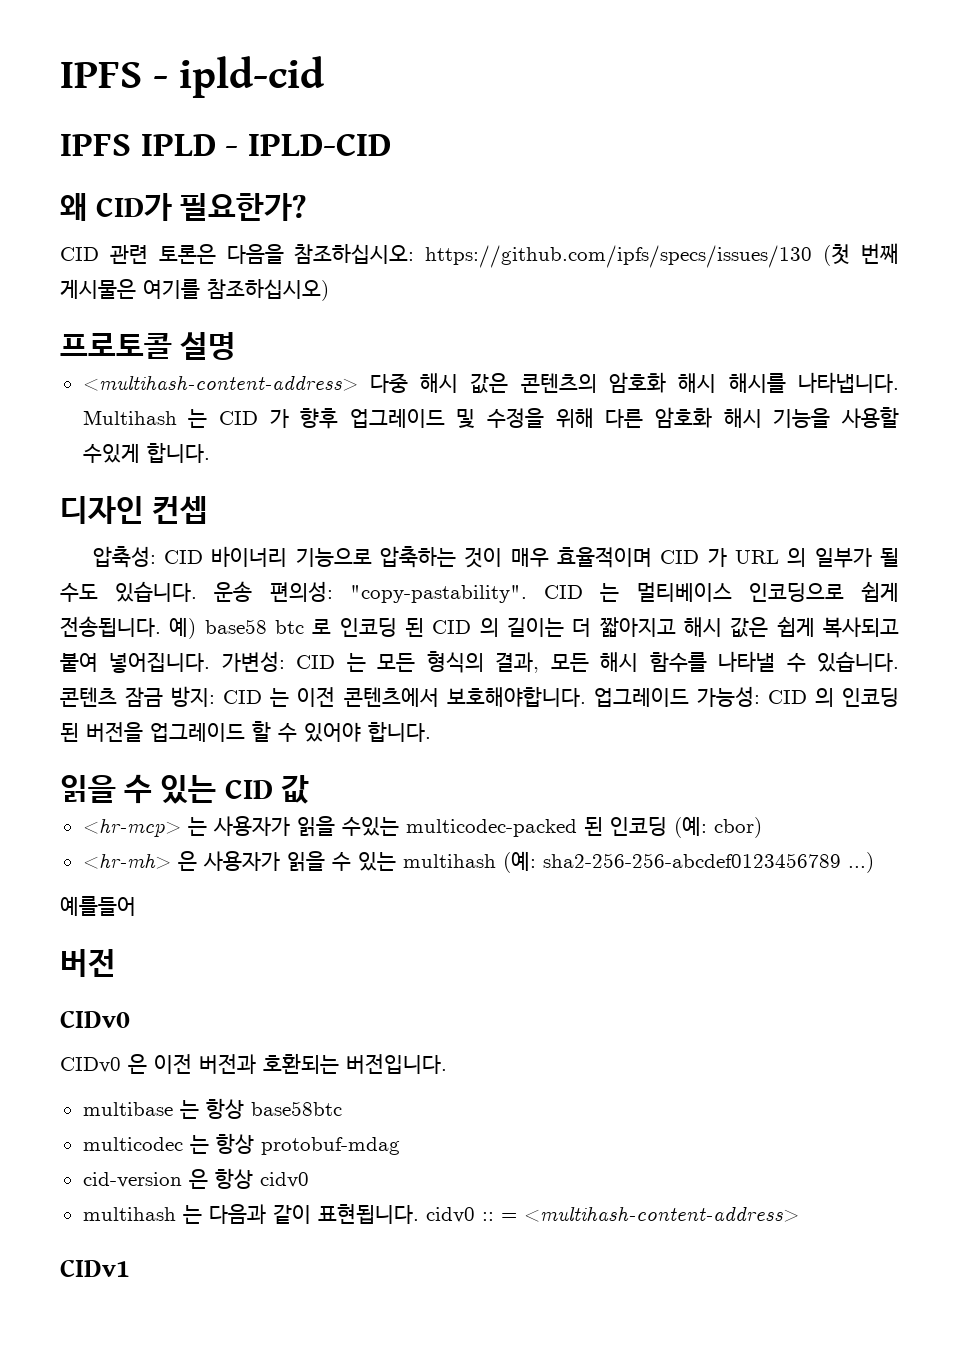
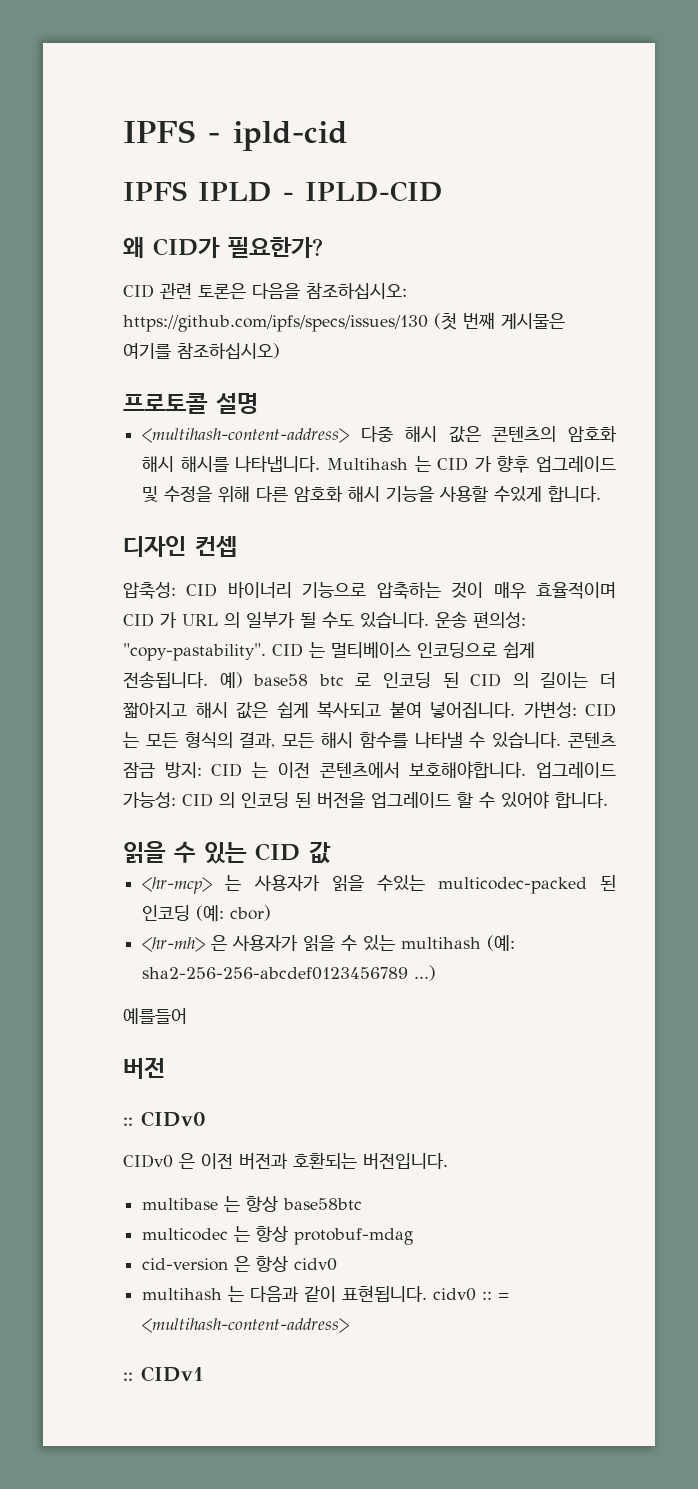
(116, 963) none -> [123,1117,133,1126] ::
(799, 1214) none -> [123,1372,133,1381] ::

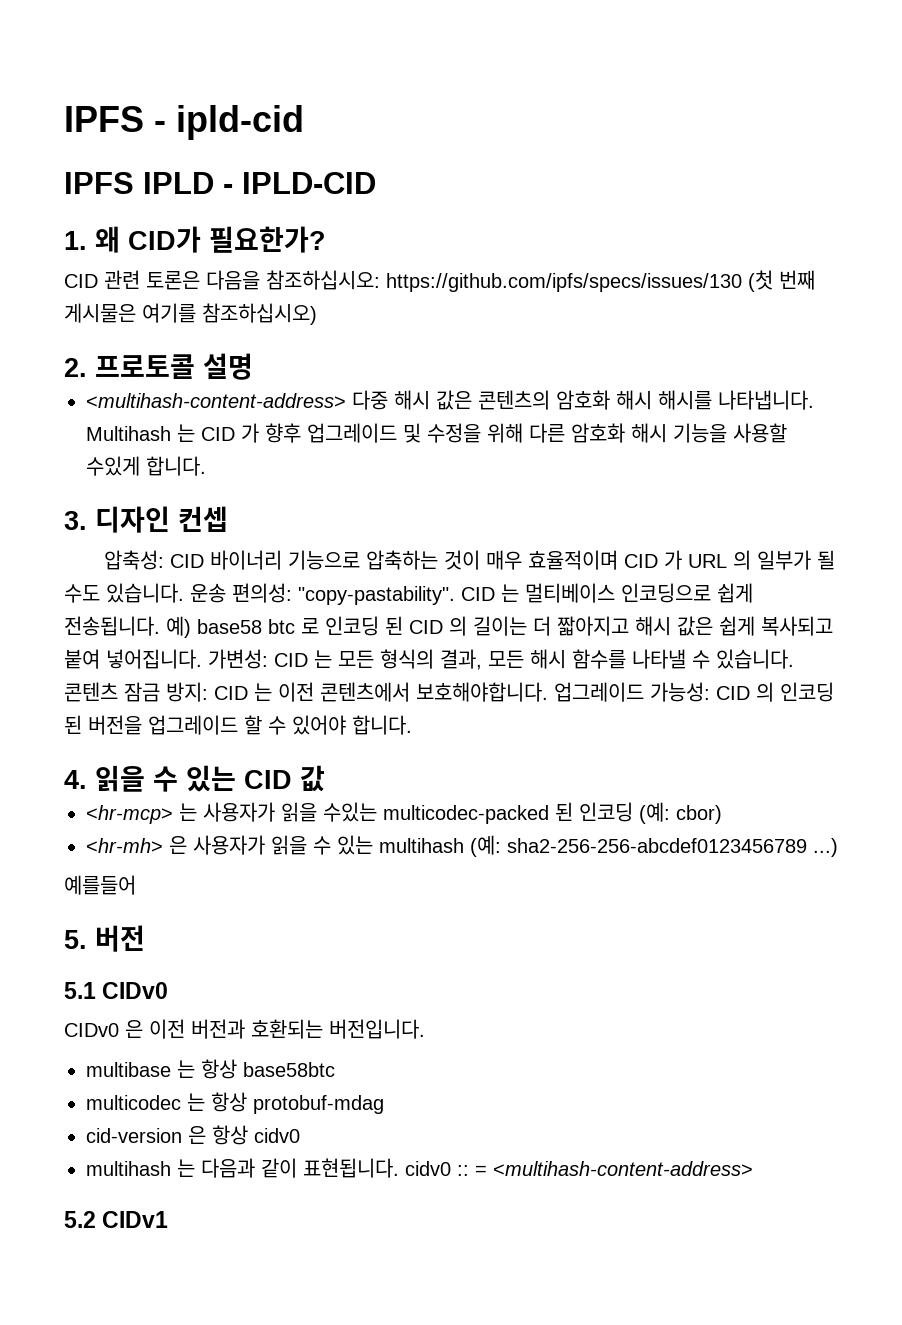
(443, 191) none -> [64,231,87,250] 1.
(280, 351) none -> [64,358,87,377] 2.
(602, 494) none -> [64,511,87,530] 3.
(608, 800) none -> [64,770,87,789] 4.
(187, 1016) none -> [64,930,87,949] 5.
[123,1117,133,1126] :: -> [64,982,96,999] 5.1
[123,1372,133,1381] :: -> [64,1211,96,1228] 5.2

